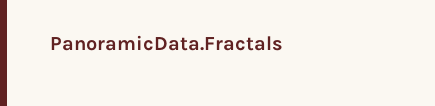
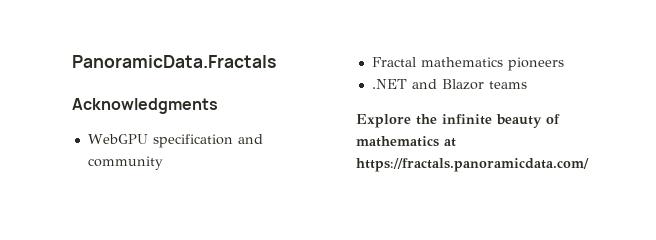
(283, 43) none -> [72,98,218,114] [87,134,263,148] [87,156,163,170] [371,57,564,71] [371,79,527,90] [356,114,560,128] [356,136,456,147] [356,158,589,172] // Acknowledgments // WebGPU specification and community // Fractal mathematics pioneers // .NET and Blazor teams // Explore the infinite beauty of mathematics at https://fractals.panoramicdata.com/

